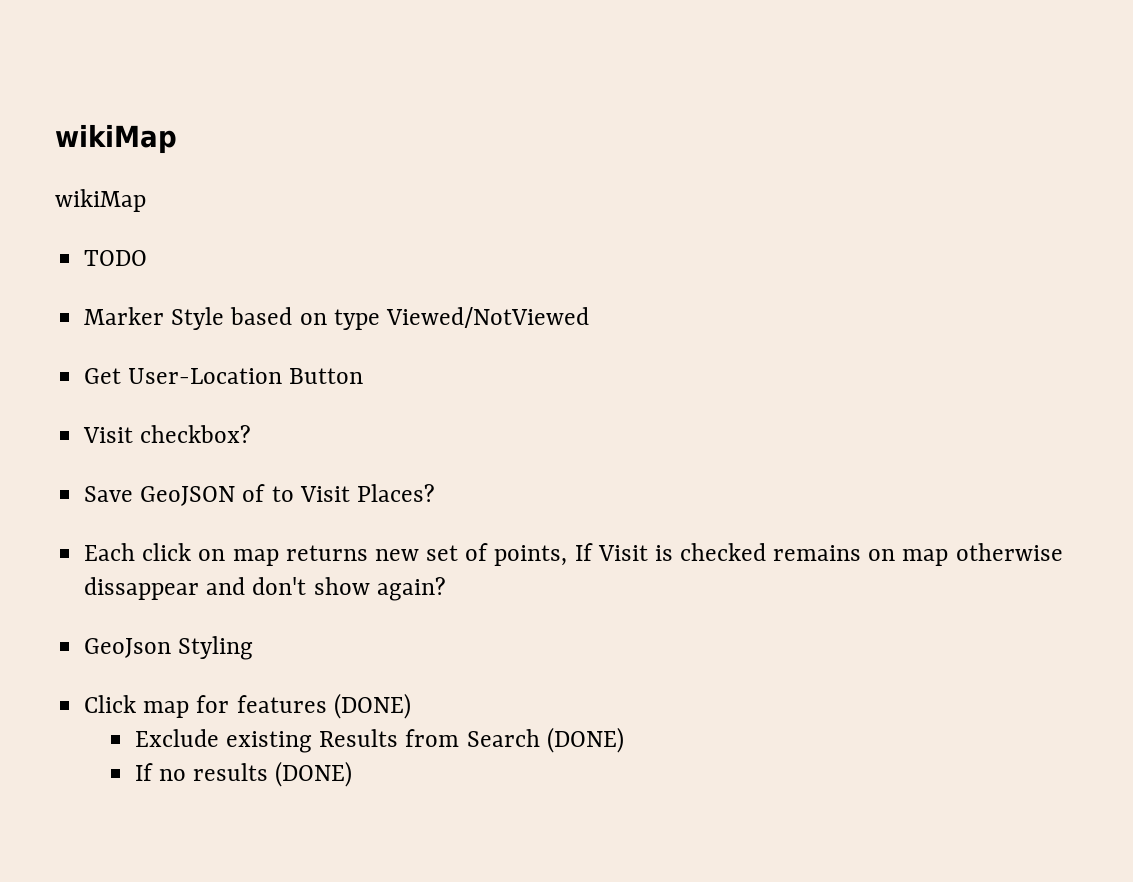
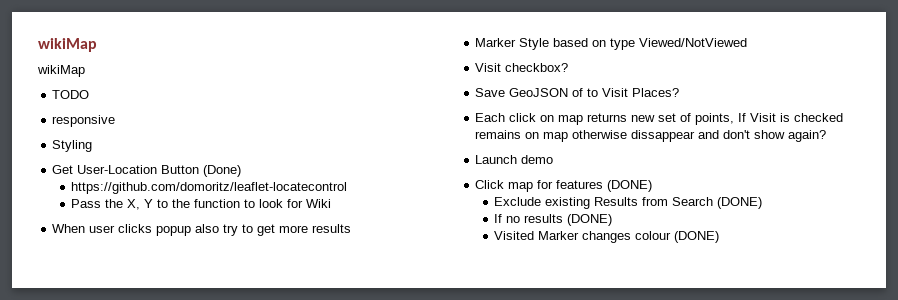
(148, 258) none -> [52,115,116,127] [52,140,93,152] [52,165,242,177] [71,182,348,194] [71,199,332,210] [52,224,352,236] // responsive // Styling // Get User-Location Button (Done) // https://github.com/domoritz/leaflet-locatecontrol // Pass the X, Y to the function to look for Wiki // When user clicks popup also try to get more results
[84,368,364,384] // Get User-Location Button -> (748, 42) none
[84,636,254,660] GeoJson Styling -> [475,155,554,164] Launch demo
(353, 774) none -> [494,231,720,243] // Visited Marker changes colour (DONE)

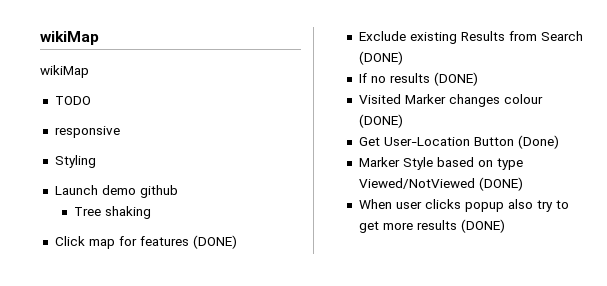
[52,165,242,177] [71,182,348,194] [71,199,332,210] [52,224,352,236] [475,38,748,50] [475,63,569,72] [475,88,680,97] [475,113,844,125] [475,130,827,142] // Get User-Location Button (Done) // https://github.com/domoritz/leaflet-locatecontrol // Pass the X, Y to the function to look for Wiki // When user clicks popup also try to get more results // Marker Style based on type Viewed/NotViewed // Visit checkbox? // Save GeoJSON of to Visit Places? // Each click on map returns new set of points, If Visit is checked remains on map otherwise dissappear and don't show again? -> (96, 161) none
(554, 159) none -> [139,185,178,198] [74,206,152,219] github // Tree shaking
(720, 237) none -> [359,135,560,149] [359,157,524,170] [359,177,524,191] [359,199,570,212] [359,219,506,233] // Get User-Location Button (Done) // Marker Style based on type Viewed/NotViewed (DONE) // When user clicks popup also try to get more results (DONE)

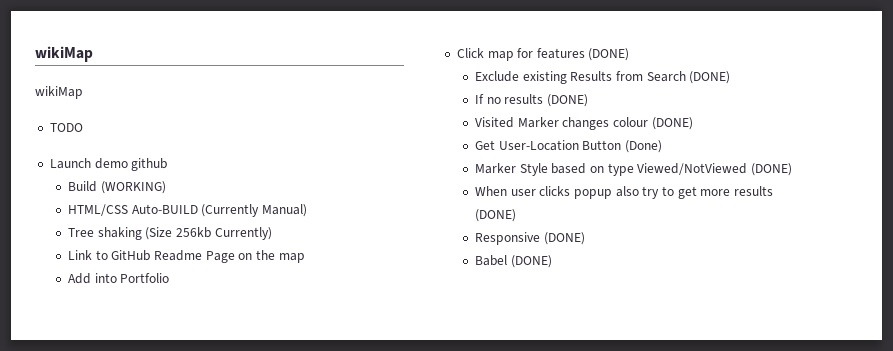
[54,126,120,138] [54,155,96,168] // responsive // Styling -> (83, 127) none
[74,206,152,219] Tree shaking -> [68,181,166,194] [68,204,308,217] [68,227,272,240] [68,250,305,263] [68,273,170,284] Build (WORKING) // HTML/CSS Auto-BUILD (Currently Manual) // Tree shaking (Size 256kb Currently) // Link to GitHub Readme Page on the map // Add into Portfolio
(506, 226) none -> [475,232,585,245] [475,255,552,268] // Responsive (DONE) // Babel (DONE)

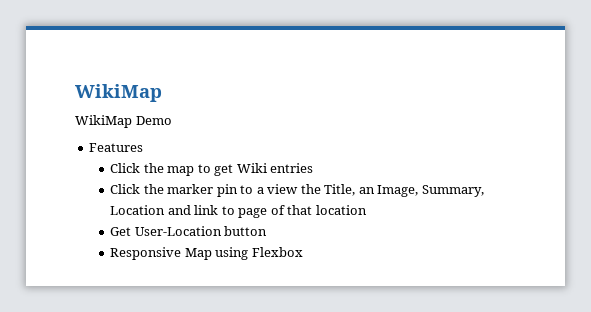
[35,46,93,62] [35,86,83,99] [49,123,83,132] [49,158,168,171] [68,181,166,194] [68,204,308,217] [68,227,272,240] [68,250,305,263] [68,273,170,284] [456,48,630,61] [475,71,731,84] [475,94,589,107] [475,117,693,130] [475,140,663,153] [475,163,792,176] [475,186,773,199] [475,209,517,222] [475,232,585,245] [475,255,552,268] wikiMap // wikiMap // TODO // Launch demo github // Build (WORKING) // HTML/CSS Auto-BUILD (Currently Manual) // Tree shaking (Size 256kb Currently) // Link to GitHub Readme Page on the map // Add into Portfolio // Click map for features (DONE) // Exclude existing Results from Search (DONE) // If no results (DONE) // Visited Marker changes colour (DONE) // Get User-Location Button (Done) // Marker Style based on type Viewed/NotViewed (DONE) // When user clicks popup also try to get more results (DONE) // Responsive (DONE) // Babel (DONE) -> [75,84,162,102] [75,115,172,128] [89,143,144,152] [110,163,314,176] [110,184,484,197] [110,205,367,218] [110,226,268,236] [110,247,303,260] WikiMap // WikiMap Demo // Features // Click the map to get Wiki entries // Click the marker pin to a view the Title, an Image, Summary, Location and link to page of that location // Get User-Location button // Responsive Map using Flexbox

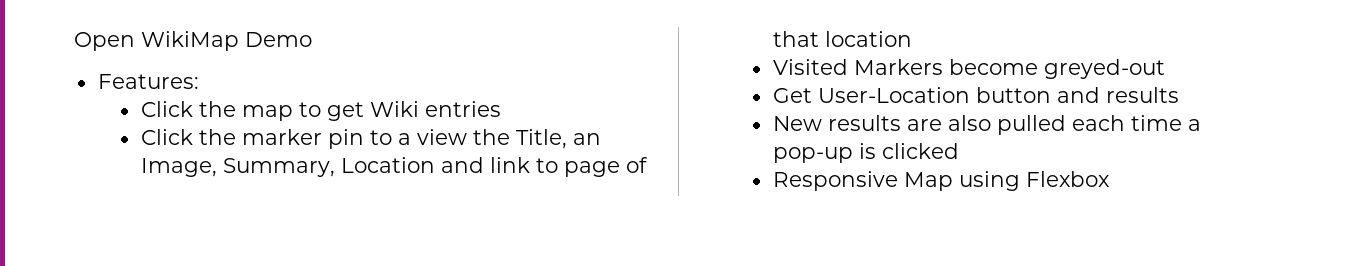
[75,84,162,102] WikiMap // -> [74,32,135,51] Open
[89,143,144,152] Features -> [97,74,199,89] Features:
(367, 210) none -> [772,59,1165,79] // Visited Markers become greyed-out
(268, 231) none -> [1056,87,1179,103] [772,115,1201,135] [772,143,959,163] and results // New results are also pulled each time a pop-up is clicked

